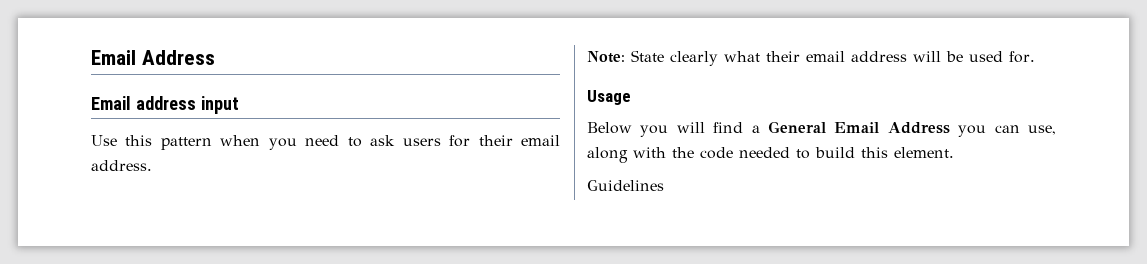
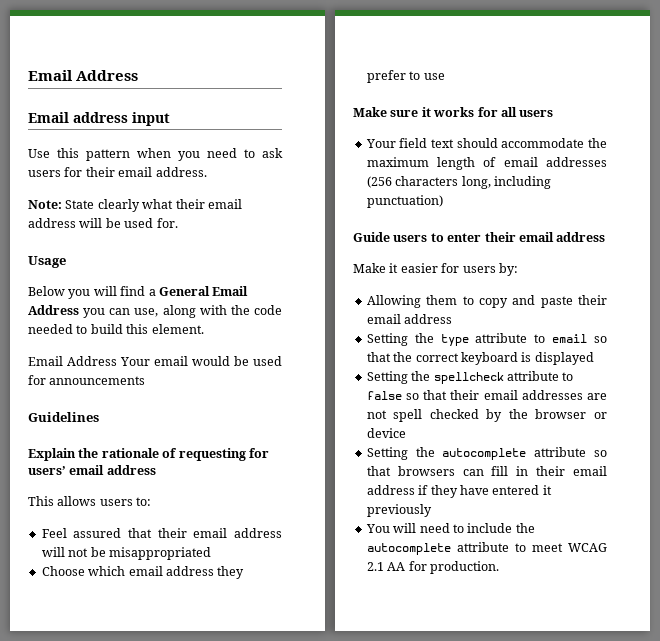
[587,180,664,191] Guidelines -> [28,356,282,366] [28,375,146,385] [28,412,99,422] [28,448,269,461] [28,465,156,475] [28,496,152,506] [41,528,282,538] [41,547,211,560] [41,566,245,579] [366,70,445,83] [353,107,554,117] [365,138,607,148] [366,157,607,170] [366,176,551,189] [366,195,443,208] [353,232,606,242] [353,263,518,276] [366,295,607,308] [366,314,453,324] [366,333,607,346] [366,352,594,365] [366,371,574,384] [366,390,607,400] [366,409,607,422] [366,428,406,438] [366,447,607,460] [366,466,607,476] [366,485,552,498] [366,504,432,517] [365,523,535,533] [366,542,607,555] [366,561,499,574] Email Address Your email would be used for announcements // Guidelines // Explain the rationale of requesting for users’ email address // This allows users to: // Feel assured that their email address will not be misappropriated // Choose which email address they prefer to use // Make sure it works for all users // Your field text should accommodate the maximum length of email addresses (256 characters long, including punctuation) // Guide users to enter their email address // Make it easier for users by: // Allowing them to copy and paste their email address // Setting the type attribute to email so that the correct keyboard is displayed // Setting the spellcheck attribute to false so that their email addresses are not spell checked by the browser or device // Setting the autocomplete attribute so that browsers can fill in their email address if they have entered it previously // You will need to include the autocomplete attribute to meet WCAG 2.1 AA for production.

